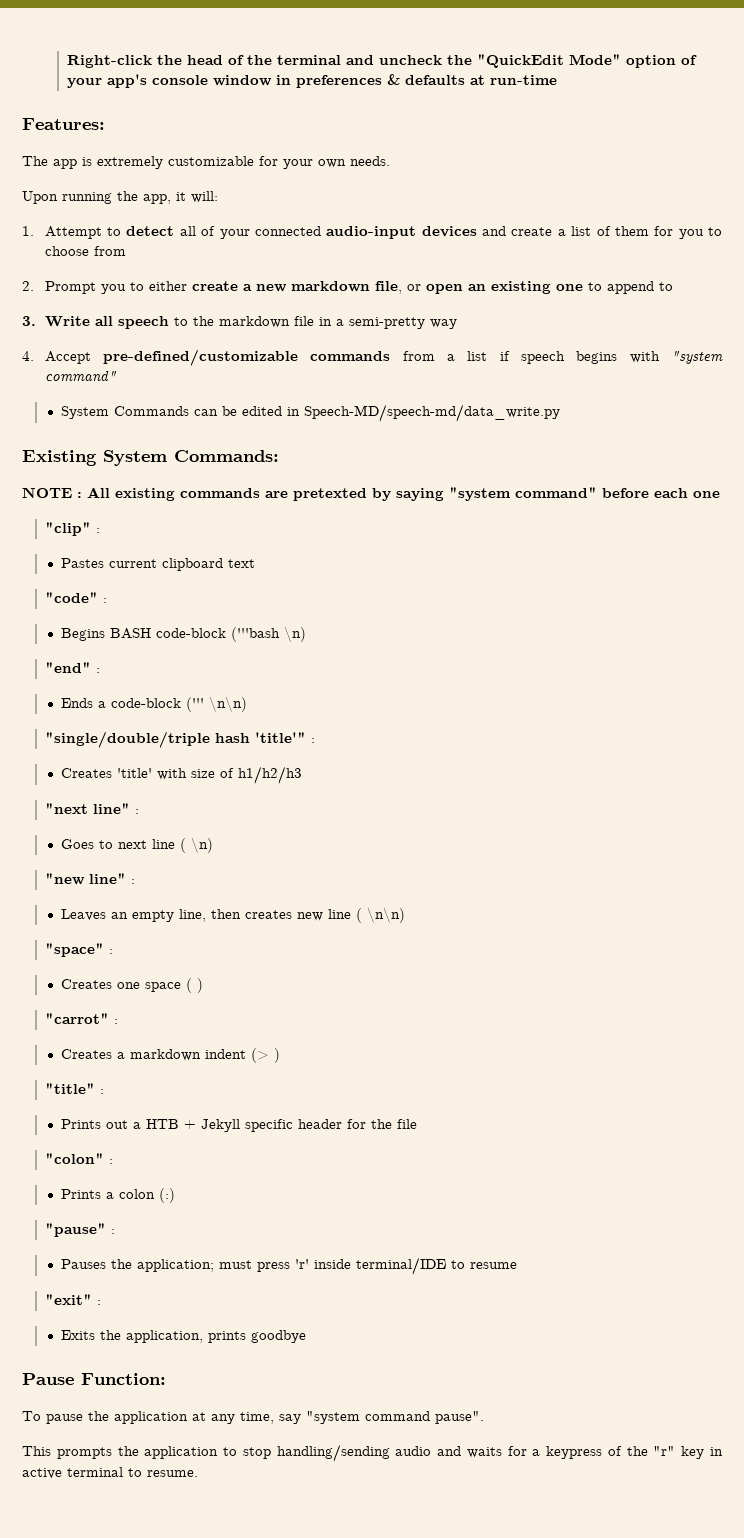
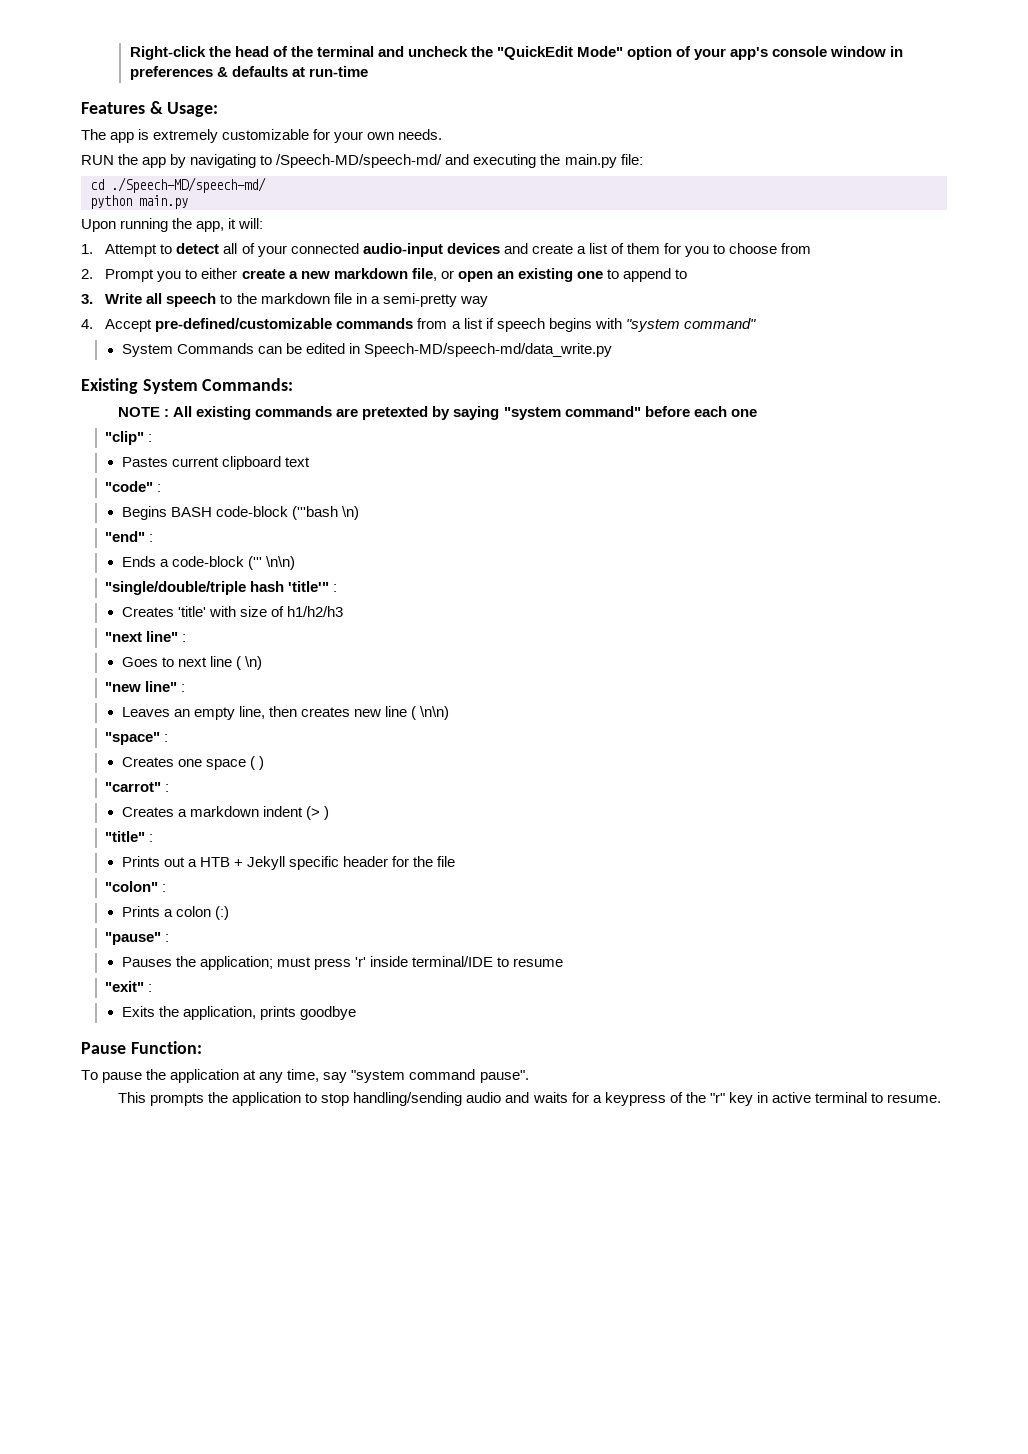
[22,118,105,130] Features: -> [81,101,219,117] Features & Usage:
(390, 161) none -> [81,154,643,168] [90,177,266,193] [90,195,188,209] // RUN the app by navigating to /Speech-MD/speech-md/ and executing the main.py file: // cd ./Speech-MD/speech-md/ // python main.py

